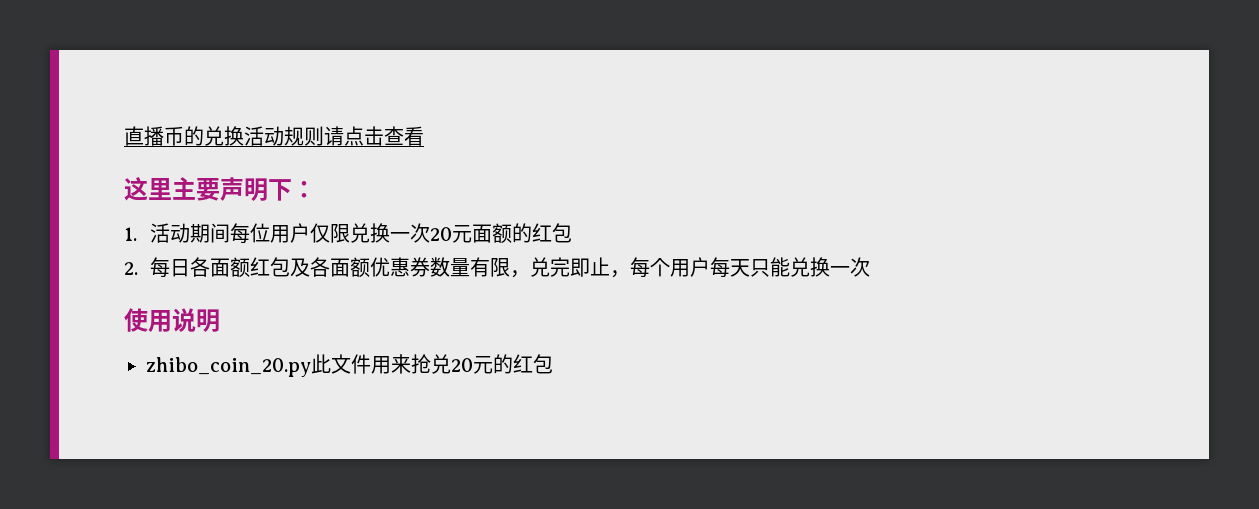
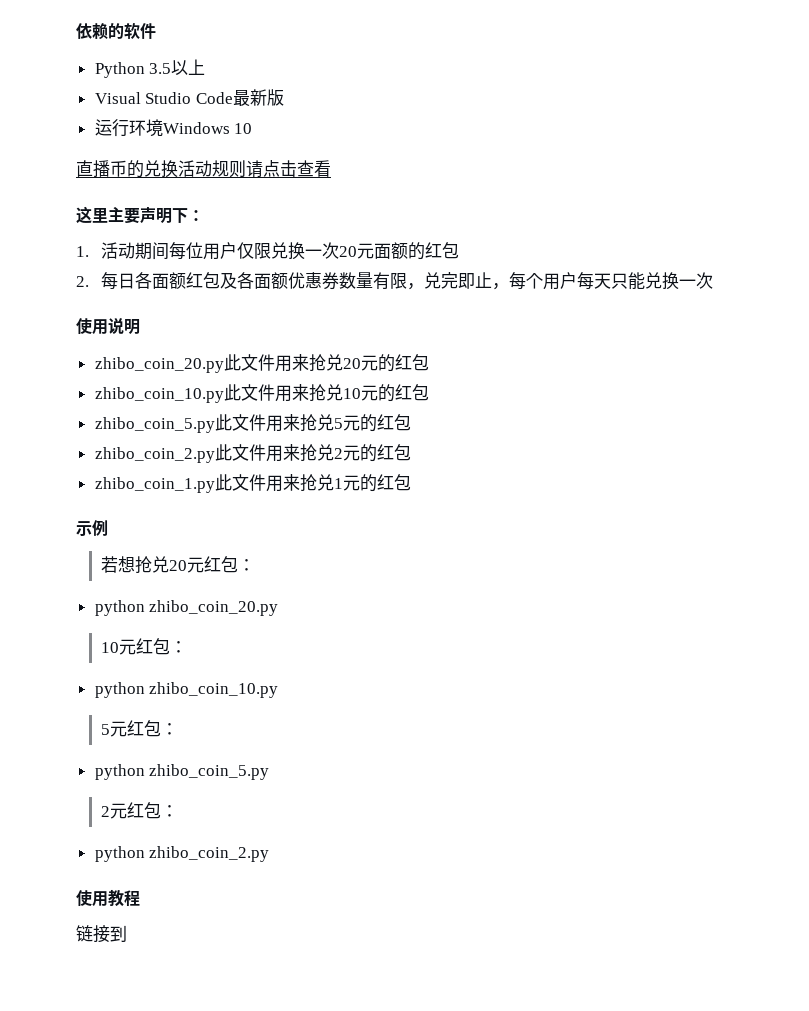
(124, 136) none -> [76,23,156,40] [94,59,206,78] [94,89,284,106] [94,119,253,137] 依赖的软件 // Python 3.5以上 // Visual Studio Code最新版 // 运行环境Windows 10 //
(553, 364) none -> [94,384,429,403] [94,414,411,433] [94,444,411,463] [94,474,411,493] [76,520,108,536] [101,556,256,573] [94,600,279,616] [101,638,188,655] [94,682,279,698] [101,720,179,737] [94,764,270,780] [101,802,179,819] [94,846,270,862] [76,889,140,907] [76,925,127,943] // zhibo_coin_10.py此文件用来抢兑10元的红包 // zhibo_coin_5.py此文件用来抢兑5元的红包 // zhibo_coin_2.py此文件用来抢兑2元的红包 // zhibo_coin_1.py此文件用来抢兑1元的红包 // 示例 // 若想抢兑20元红包： // python zhibo_coin_20.py // 10元红包： // python zhibo_coin_10.py // 5元红包： // python zhibo_coin_5.py // 2元红包： // python zhibo_coin_2.py // 使用教程 // 链接到

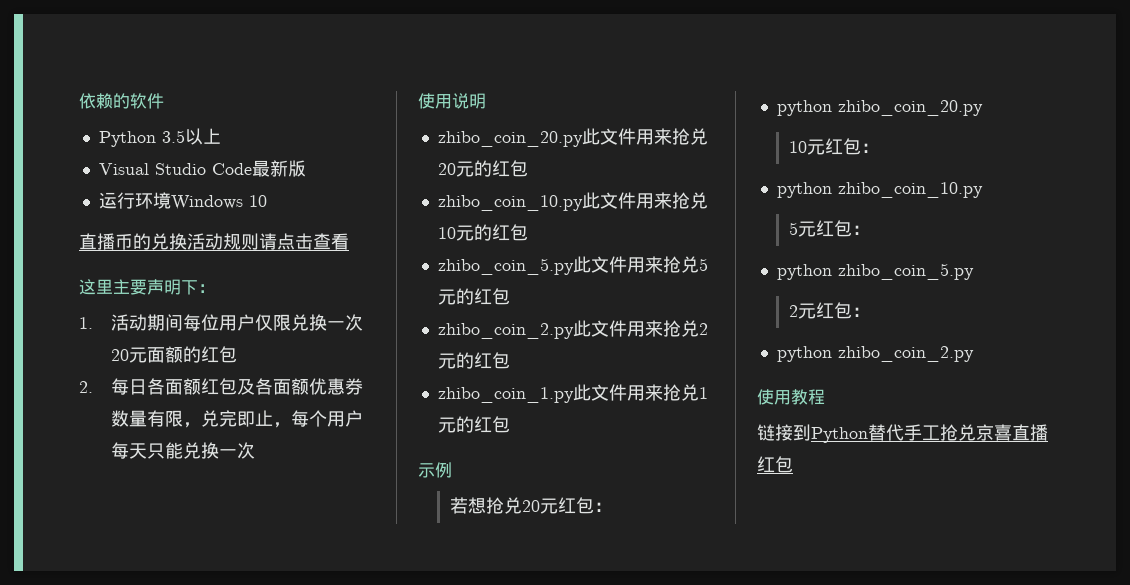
(127, 933) none -> [811,424,1048,443] [757,456,793,473] Python替代手工抢兑京喜直播红包

